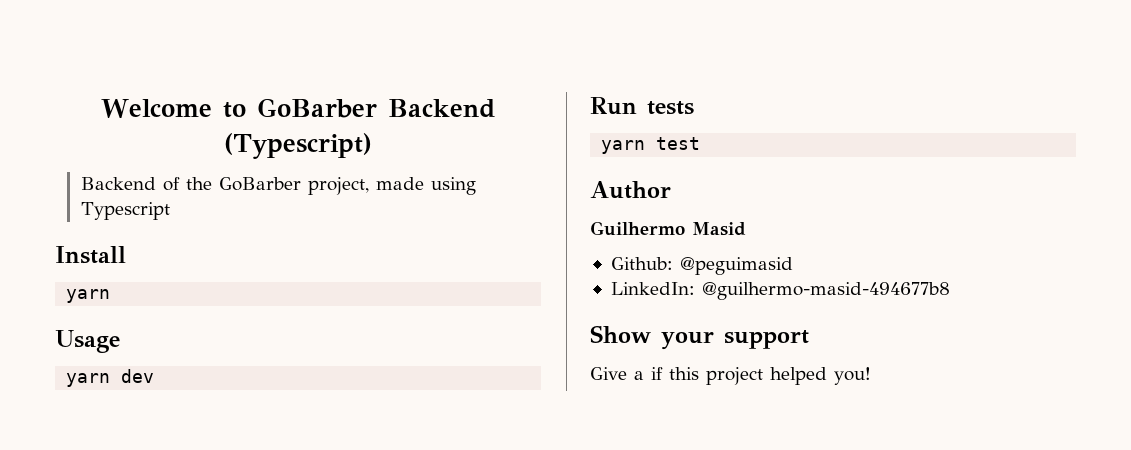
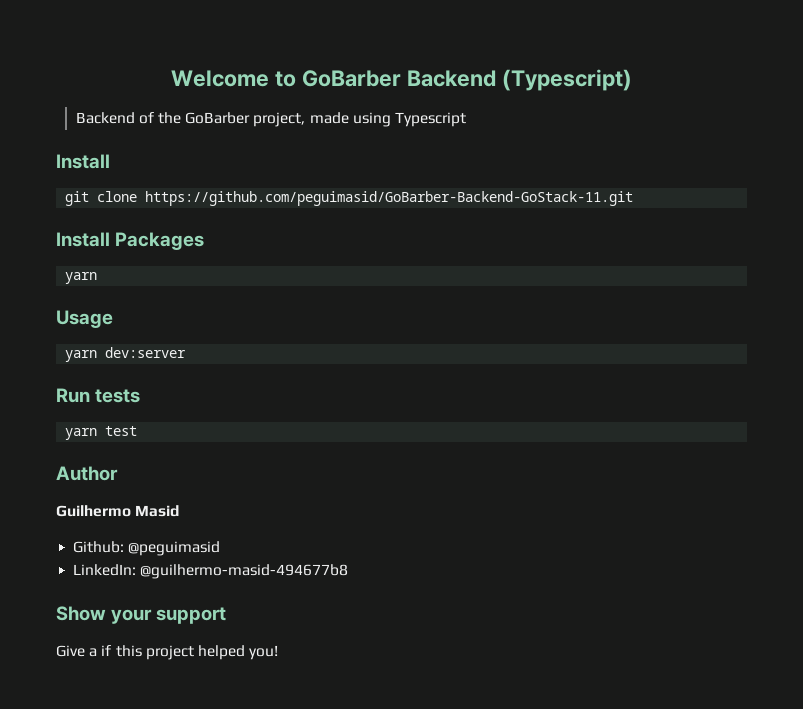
(126, 255) none -> [65,191,634,206] [56,232,205,250] // git clone https://github.com/peguimasid/GoBarber-Backend-GoStack-11.git // Install Packages
[121,369,155,383] dev -> [105,347,187,358] dev:server

